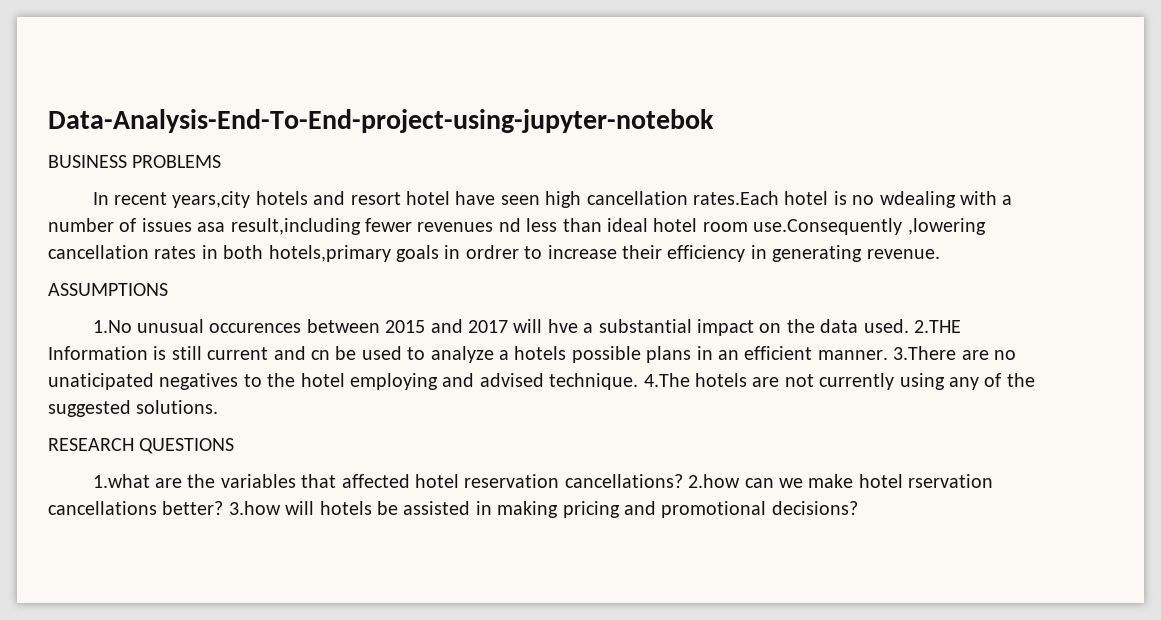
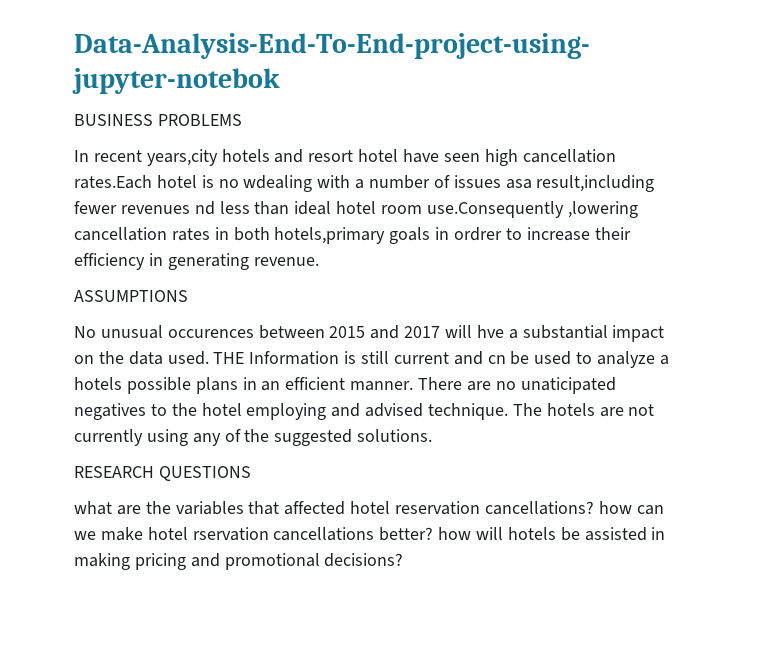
[92,320,132,333] 1.No -> [74,326,96,338] No
[913,320,961,333] 2.THE -> [213,352,245,364] THE
[893,346,957,360] 3.There -> [418,377,463,390] There
[643,373,690,387] 4.The -> [512,403,542,416] The
[92,474,150,488] 1.what -> [74,501,112,515] what
[688,474,741,488] 2.how -> [598,501,632,514] how
[228,501,281,515] 3.how -> [438,527,472,540] how

